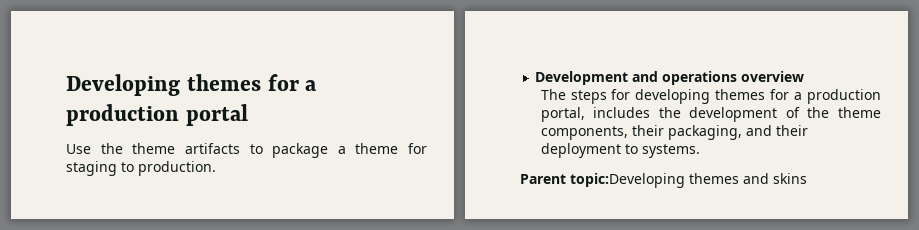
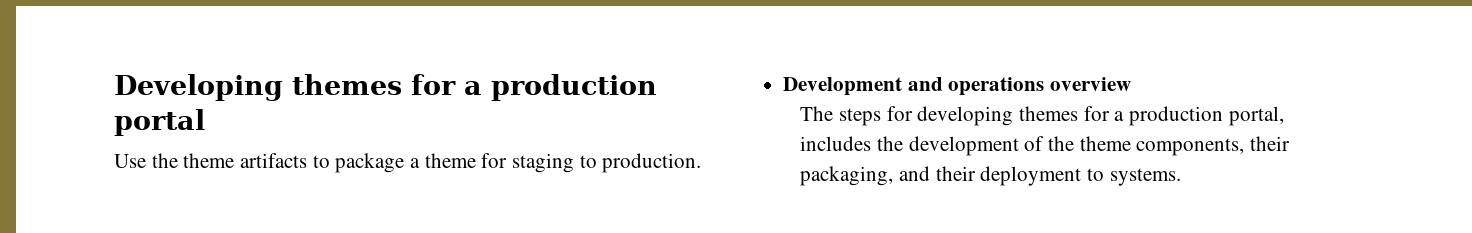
[520,173,807,188] // Parent topic:Developing themes and skins -> (1181, 177) none

